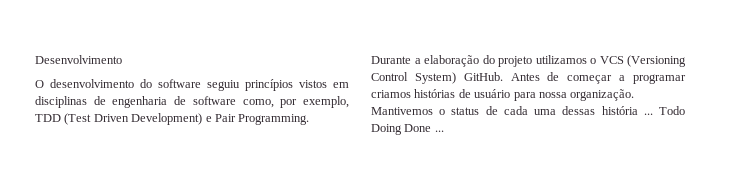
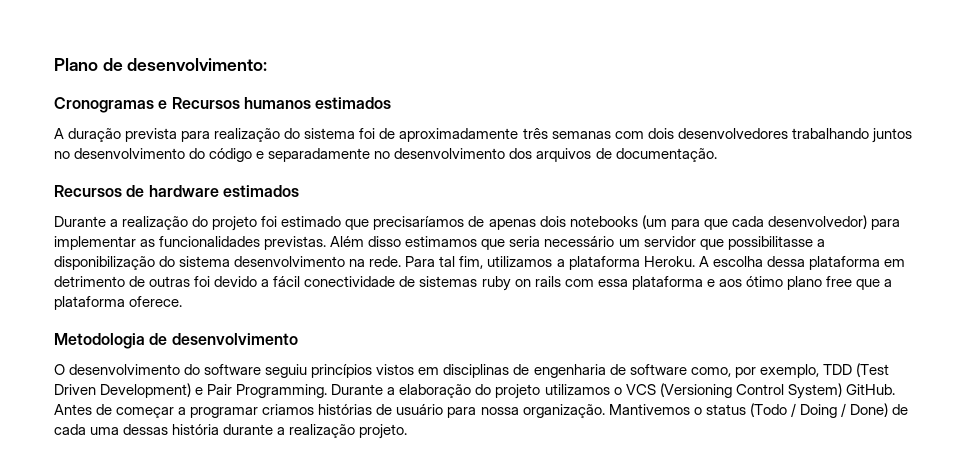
[35,55,122,64] Desenvolvimento -> [54,58,268,71] [54,97,392,113] [54,128,912,143] [54,148,717,162] [54,185,299,197] [54,215,900,231] [54,236,825,250] [54,256,905,270] [54,276,893,291] [54,296,183,310] [54,333,298,349] Plano de desenvolvimento: // Cronogramas e Recursos humanos estimados // A duração prevista para realização do sistema foi de aproximadamente três semanas com dois desenvolvedores trabalhando juntos no desenvolvimento do código e separadamente no desenvolvimento dos arquivos de documentação. // Recursos de hardware estimados // Durante a realização do projeto foi estimado que precisaríamos de apenas dois notebooks (um para que cada desenvolvedor) para implementar as funcionalidades previstas. Além disso estimamos que seria necessário um servidor que possibilitasse a disponibilização do sistema desenvolvimento na rede. Para tal fim, utilizamos a plataforma Heroku. A escolha dessa plataforma em detrimento de outras foi devido a fácil conectividade de sistemas ruby on rails com essa plataforma e aos ótimo plano free que a plataforma oferece. // Metodologia de desenvolvimento
(480, 111) none -> [749,403,888,418] (Todo / Doing / Done)
[643,106,685,115] [371,124,444,135] ... Todo Doing Done ... -> [223,424,408,439] durante a realização projeto.

